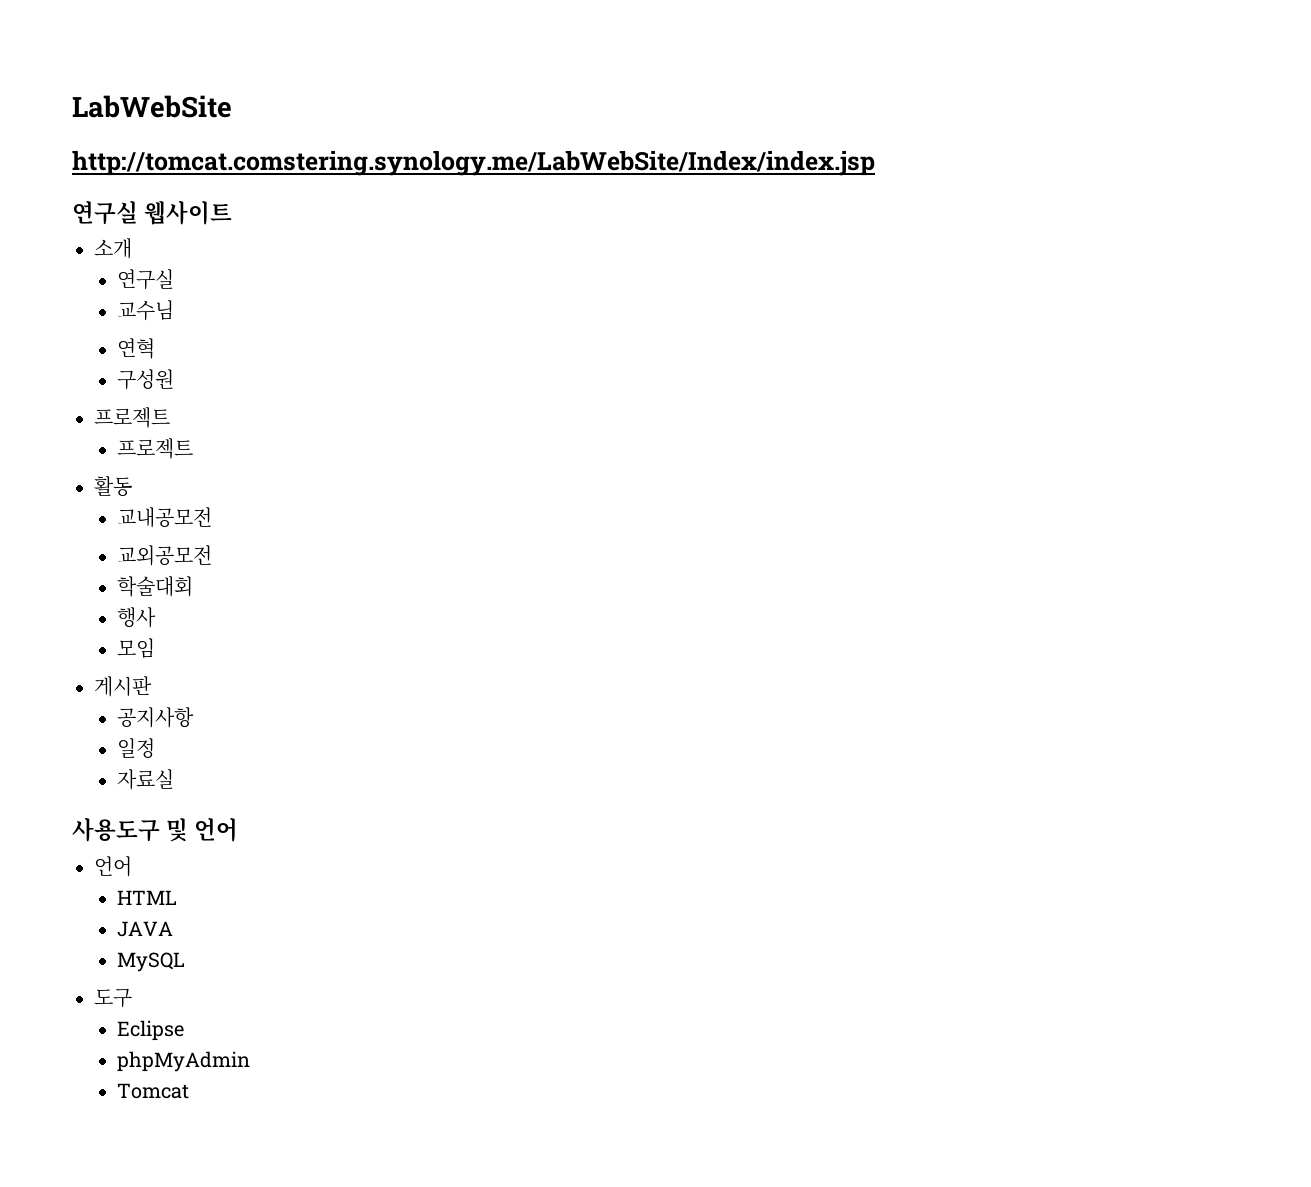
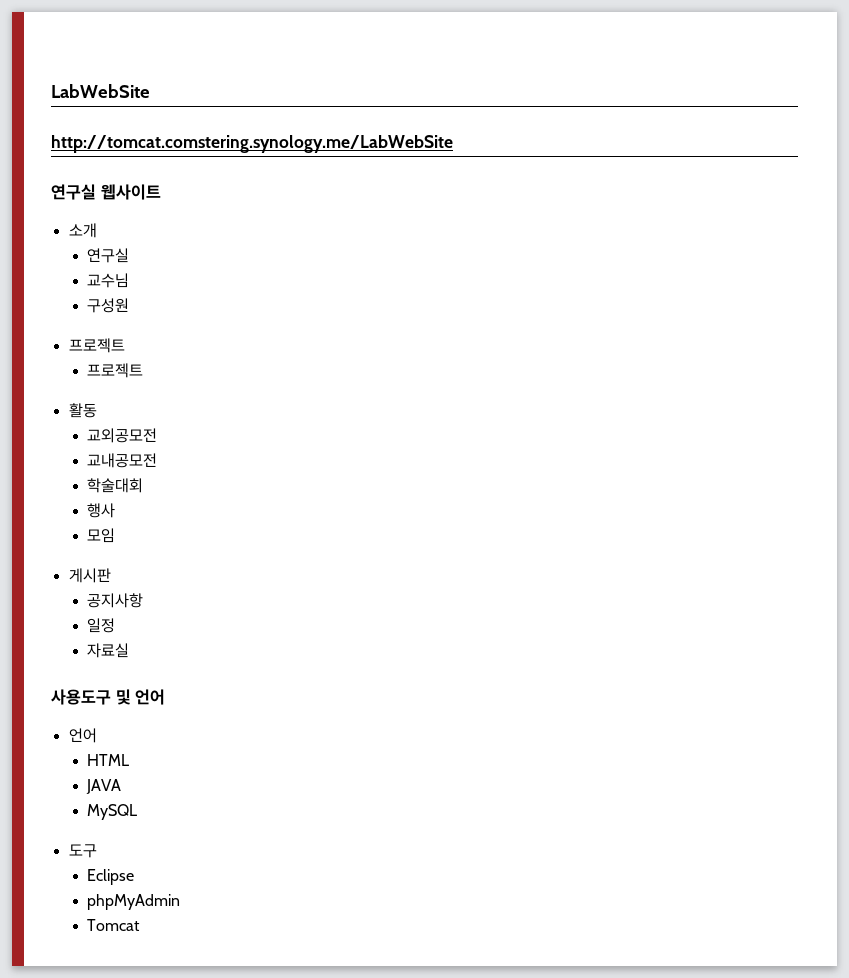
[72,150,875,176] http://tomcat.comstering.synology.me/LabWebSite/Index/index.jsp -> [51,135,453,153] http://tomcat.comstering.synology.me/LabWebSite
[116,338,155,359] // 연혁 -> (130, 280) none
(132, 486) none -> [87,428,158,443] // 교외공모전
[116,545,212,566] // 교외공모전 -> (158, 460) none

